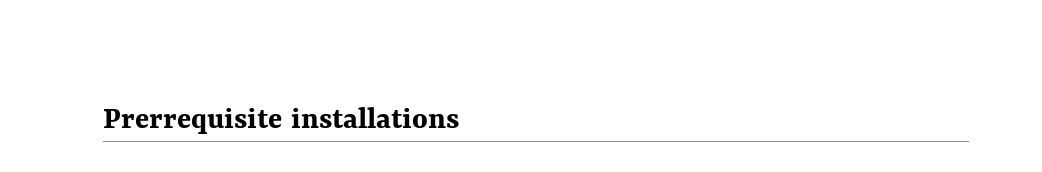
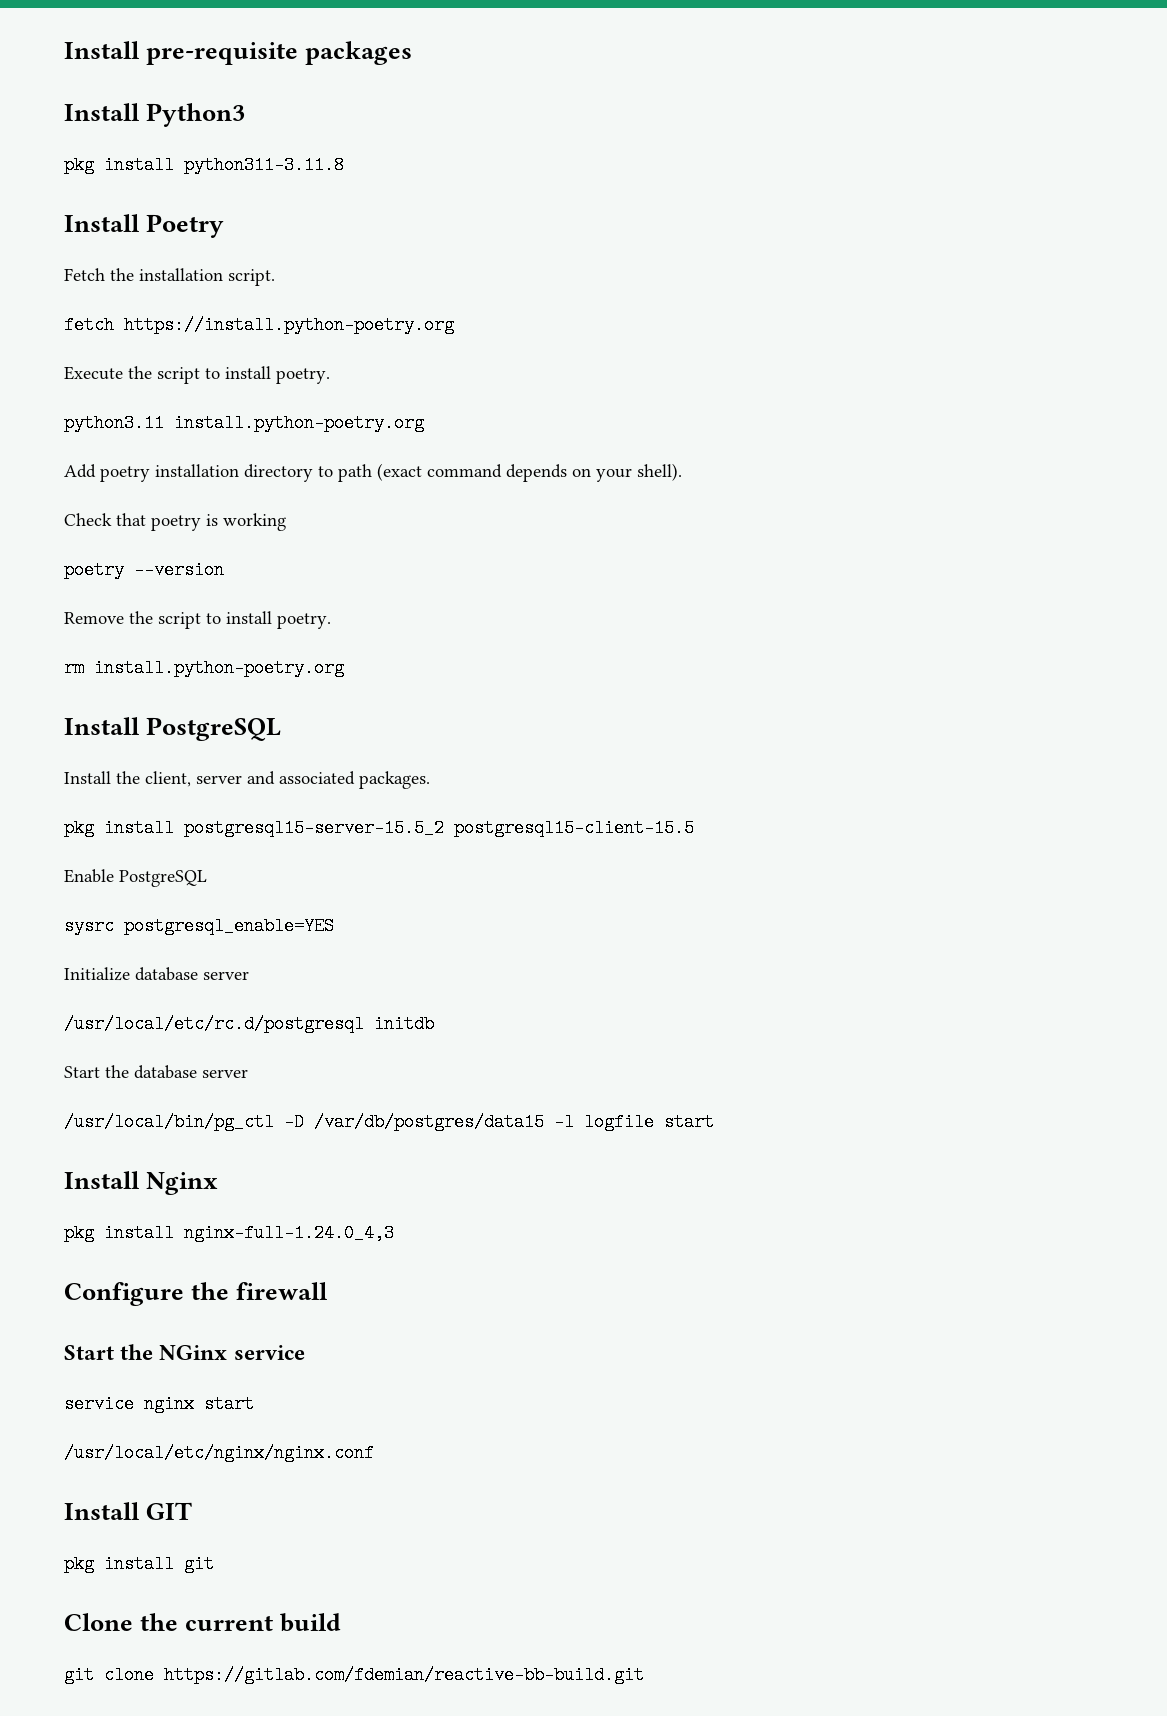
[103,107,459,134] Prerrequisite installations -> [64,41,413,65] [64,103,246,127] [64,156,344,174] [64,214,225,238] [64,268,275,286] [64,316,454,334] [64,366,330,384] [64,414,424,432] [64,463,682,482] [64,513,286,531] [64,561,224,579] [64,611,331,629] [64,659,344,677] [64,717,282,741] [64,771,430,789] [64,819,694,837] [64,869,207,887] [64,917,334,935] [64,967,249,981] [64,1015,434,1033] [64,1065,248,1079] [64,1113,714,1131] [64,1171,219,1195] [64,1224,394,1242] [64,1282,329,1306] [64,1344,305,1360] [64,1395,254,1413] [64,1444,374,1462] [64,1502,193,1520] [64,1555,214,1573] [64,1613,342,1632] [64,1666,644,1684] Install pre-requisite packages // Install Python3 // pkg install python311-3.11.8 // Install Poetry // Fetch the installation script. // fetch https://install.python-poetry.org // Execute the script to install poetry. // python3.11 install.python-poetry.org // Add poetry installation directory to path (exact command depends on your shell). // Check that poetry is working // poetry --version // Remove the script to install poetry. // rm install.python-poetry.org // Install PostgreSQL // Install the client, server and associated packages. // pkg install postgresql15-server-15.5_2 postgresql15-client-15.5 // Enable PostgreSQL // sysrc postgresql_enable=YES // Initialize database server // /usr/local/etc/rc.d/postgresql initdb // Start the database server // /usr/local/bin/pg_ctl -D /var/db/postgres/data15 -l logfile start // Install Nginx // pkg install nginx-full-1.24.0_4,3 // Configure the firewall // Start the NGinx service // service nginx start // /usr/local/etc/nginx/nginx.conf // Install GIT // pkg install git // Clone the current build // git clone https://gitlab.com/fdemian/reactive-bb-build.git

